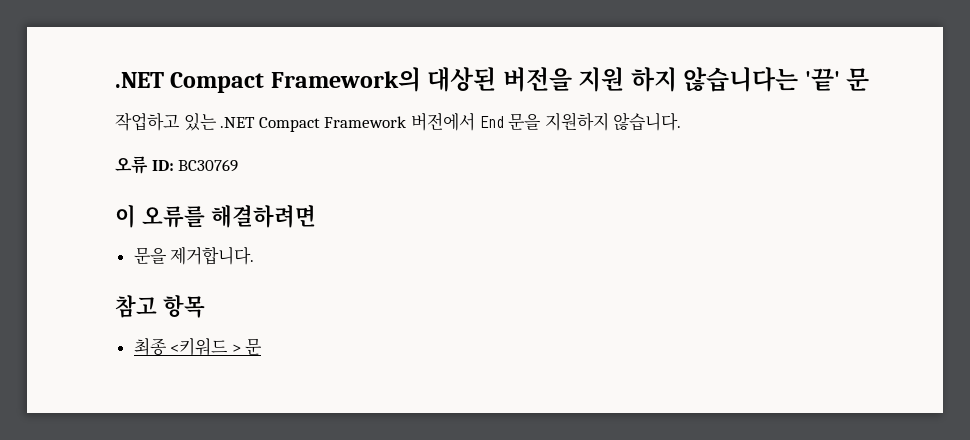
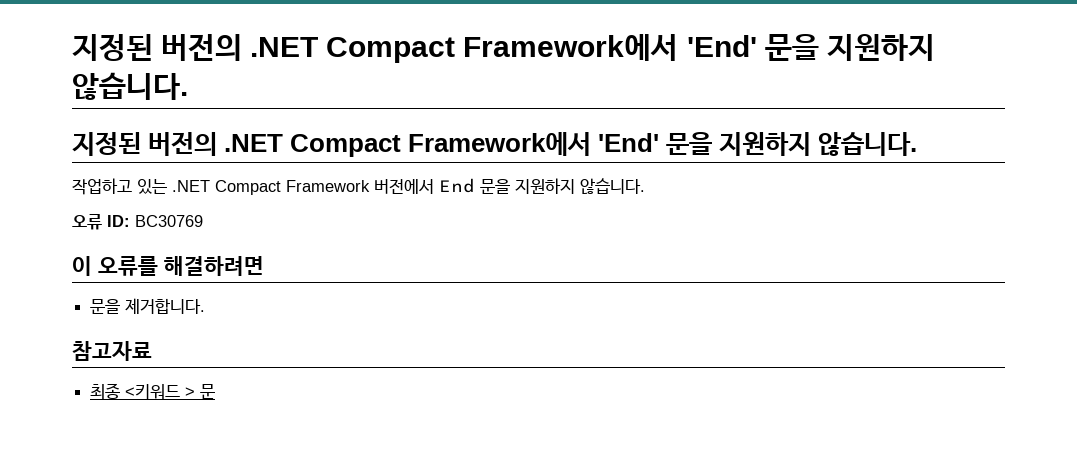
[115,67,870,93] .NET Compact Framework의 대상된 버전을 지원 하지 않습니다는 '끝' 문 -> [72,34,935,63] [72,72,188,100] [72,132,918,157] 지정된 버전의 .NET Compact Framework에서 'End' 문을 지원하지 않습니다. // 지정된 버전의 .NET Compact Framework에서 'End' 문을 지원하지 않습니다.
[115,295,205,318] 참고 항목 -> [72,341,152,361] 참고자료

